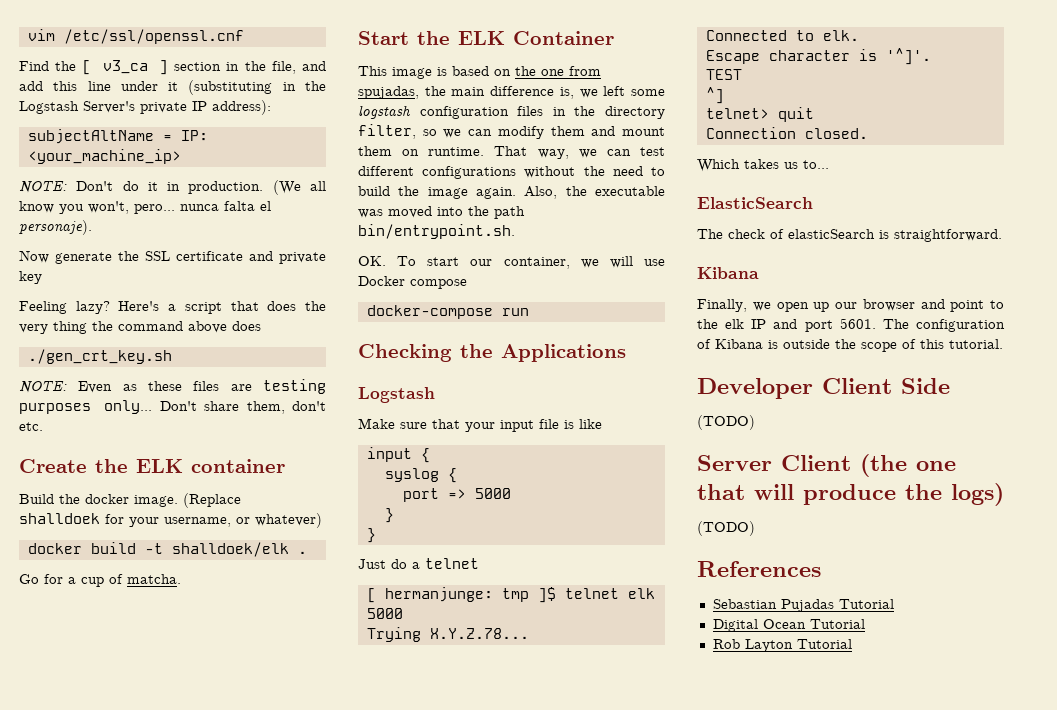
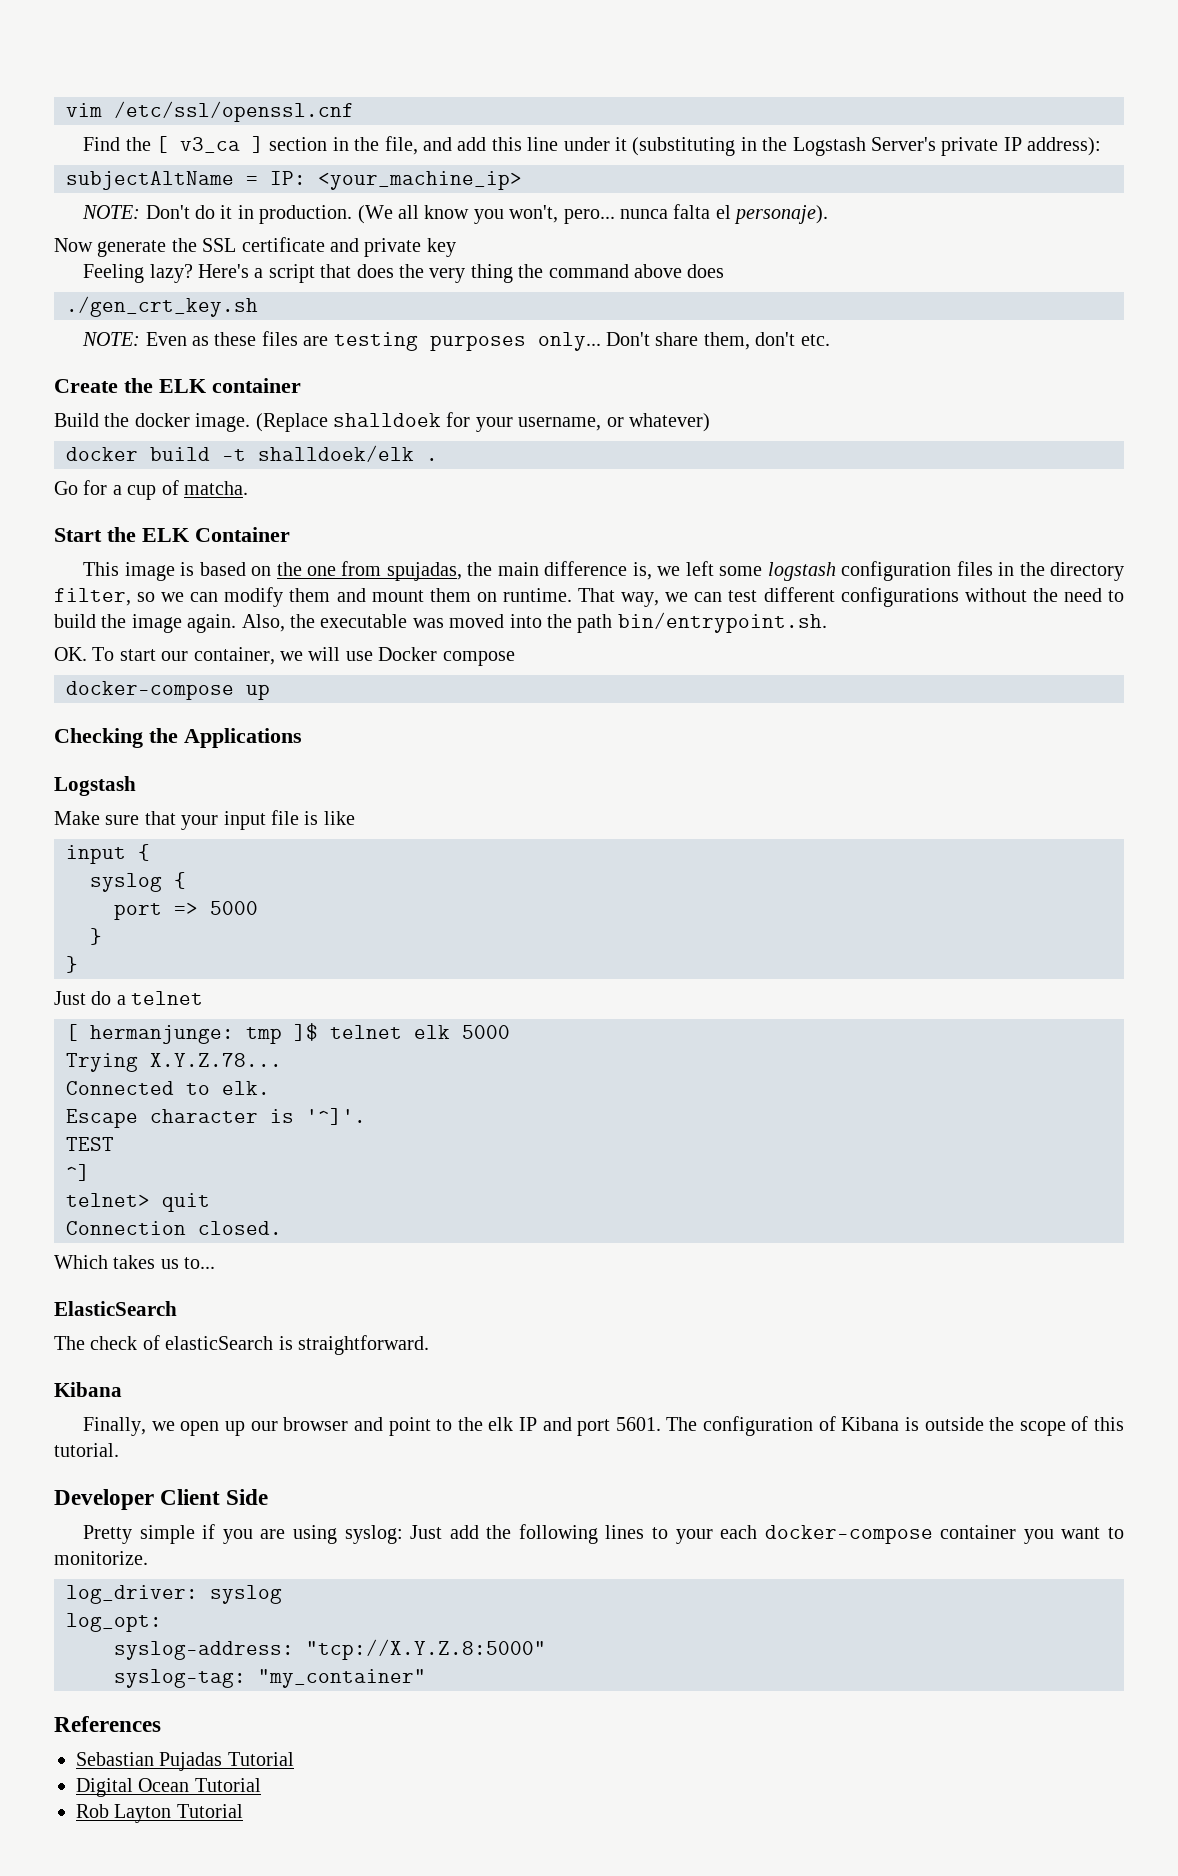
[501,308,529,316] run -> [246,684,270,700] up
[697,415,755,430] [697,454,956,477] [697,483,1004,506] [697,521,755,536] (TODO) // Server Client (the one that will produce the logs) // (TODO) -> [83,1524,1124,1544] [54,1551,148,1565] [66,1585,282,1604] [66,1613,162,1632] [114,1639,546,1660] [114,1669,426,1688] Pretty simple if you are using syslog: Just add the following lines to your each docker-compose container you want to monitorize. // log_driver: syslog // log_opt: // syslog-address: "tcp://X.Y.Z.8:5000" // syslog-tag: "my_container"

